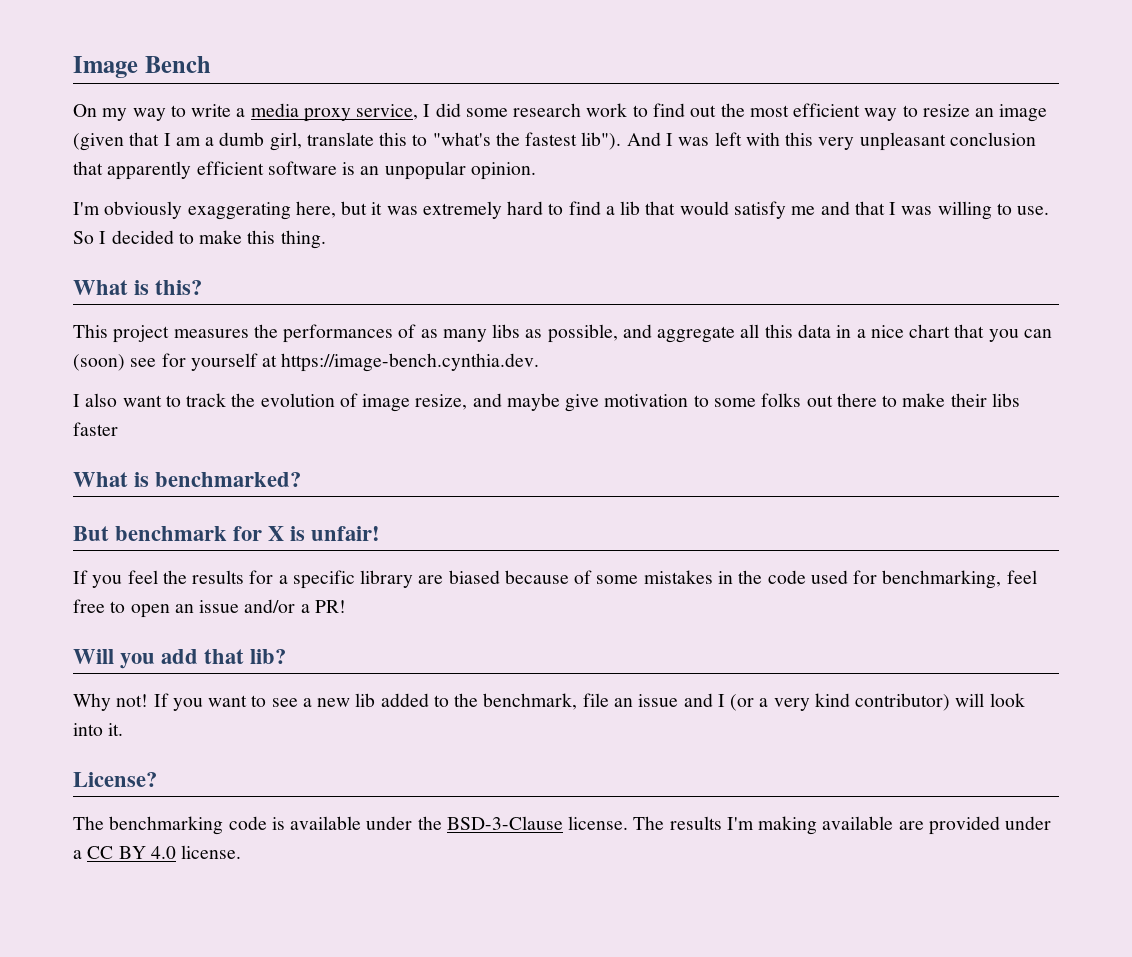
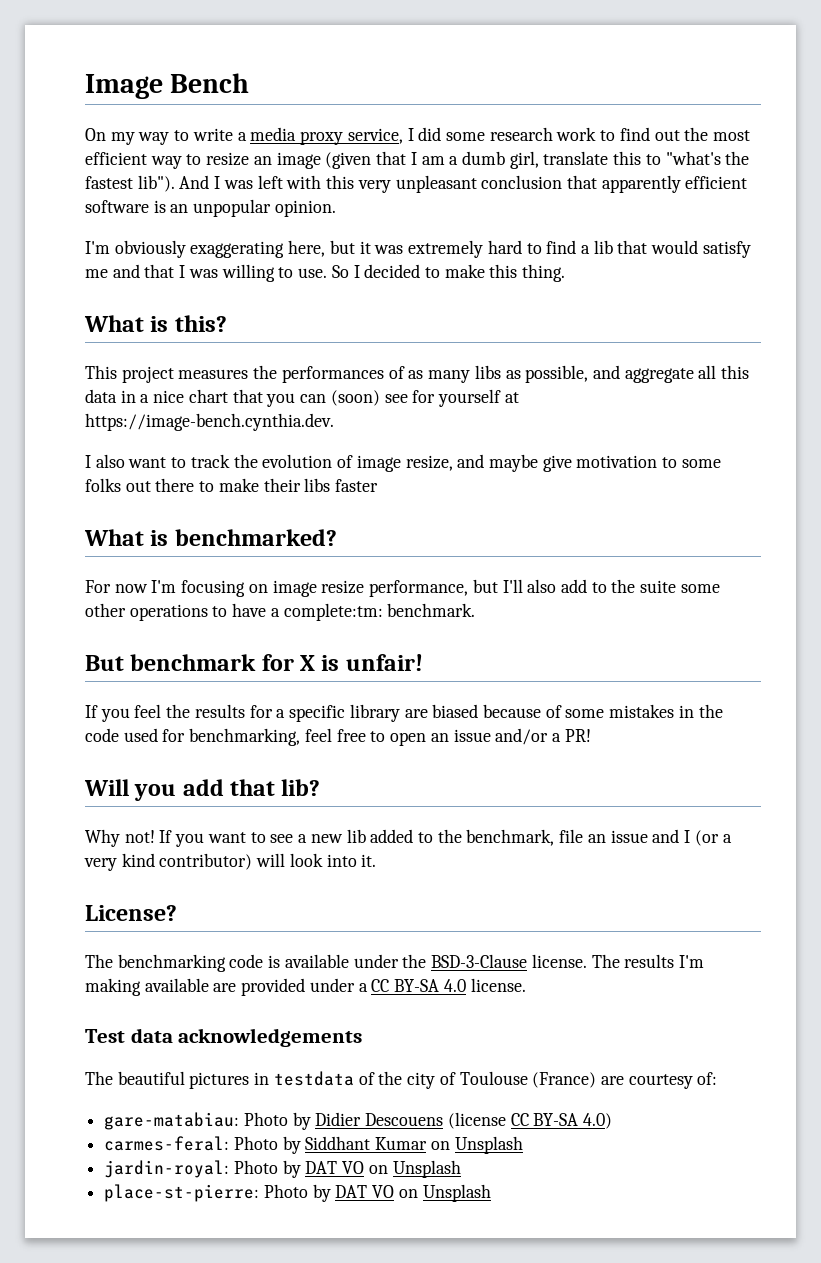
(302, 479) none -> [85,579,720,597] [85,603,476,621] // For now I'm focusing on image resize performance, but I'll also add to the suite some other operations to have a complete:tm: benchmark.
[118,846,146,859] BY -> [394,979,440,992] BY-SA
(242, 852) none -> [85,1028,363,1047] [85,1071,718,1089] [104,1112,613,1130] [104,1136,523,1154] [104,1160,461,1178] [104,1184,491,1202] // Test data acknowledgements // The beautiful pictures in testdata of the city of Toulouse (France) are courtesy of: // gare-matabiau: Photo by Didier Descouens (license CC BY-SA 4.0) // carmes-feral: Photo by Siddhant Kumar on Unsplash // jardin-royal: Photo by DAT VO on Unsplash // place-st-pierre: Photo by DAT VO on Unsplash

